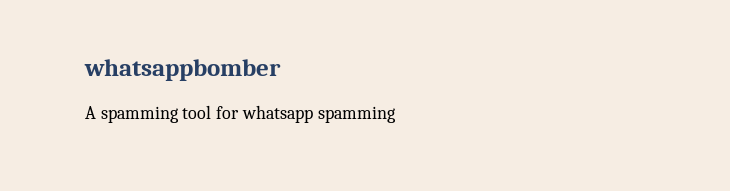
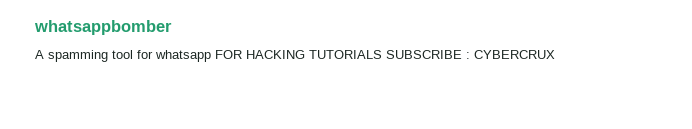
[317,106,396,123] spamming -> [215,50,555,59] FOR HACKING TUTORIALS SUBSCRIBE : CYBERCRUX

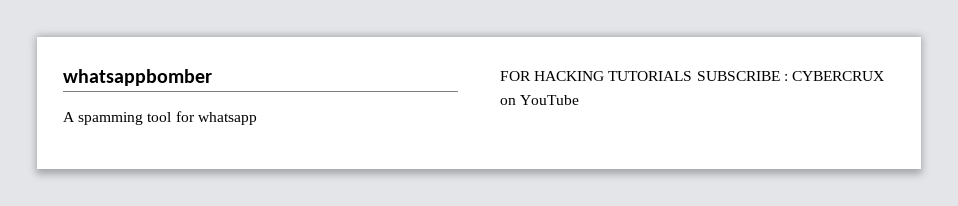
(211, 56) none -> (257, 118) //
(555, 54) none -> [500,95,580,105] on YouTube

